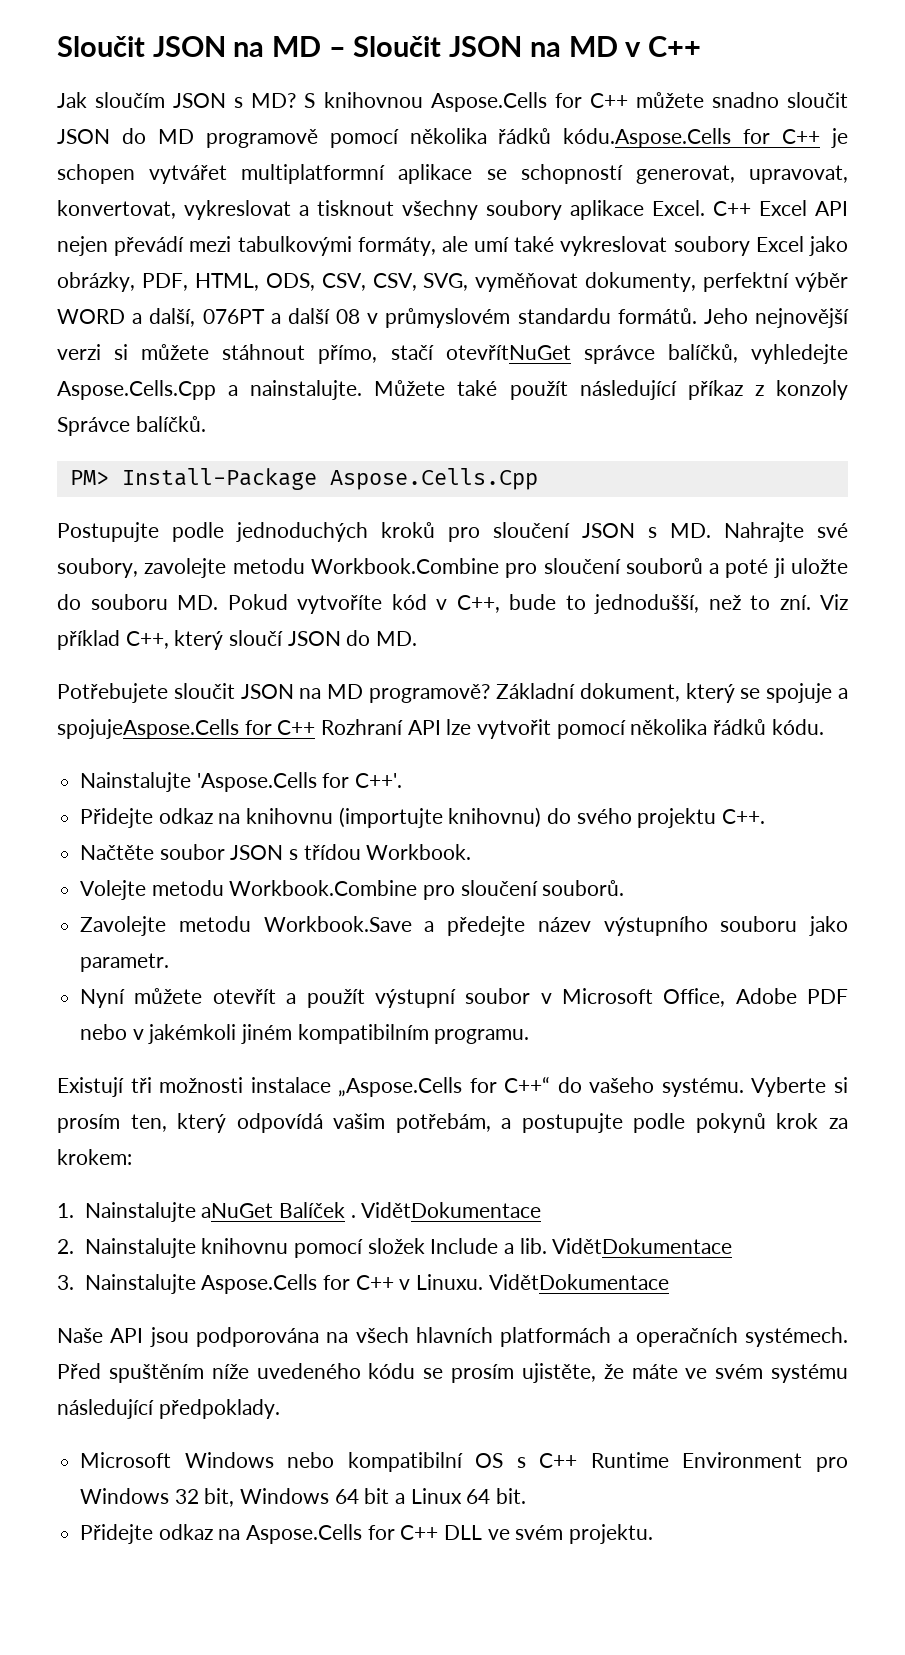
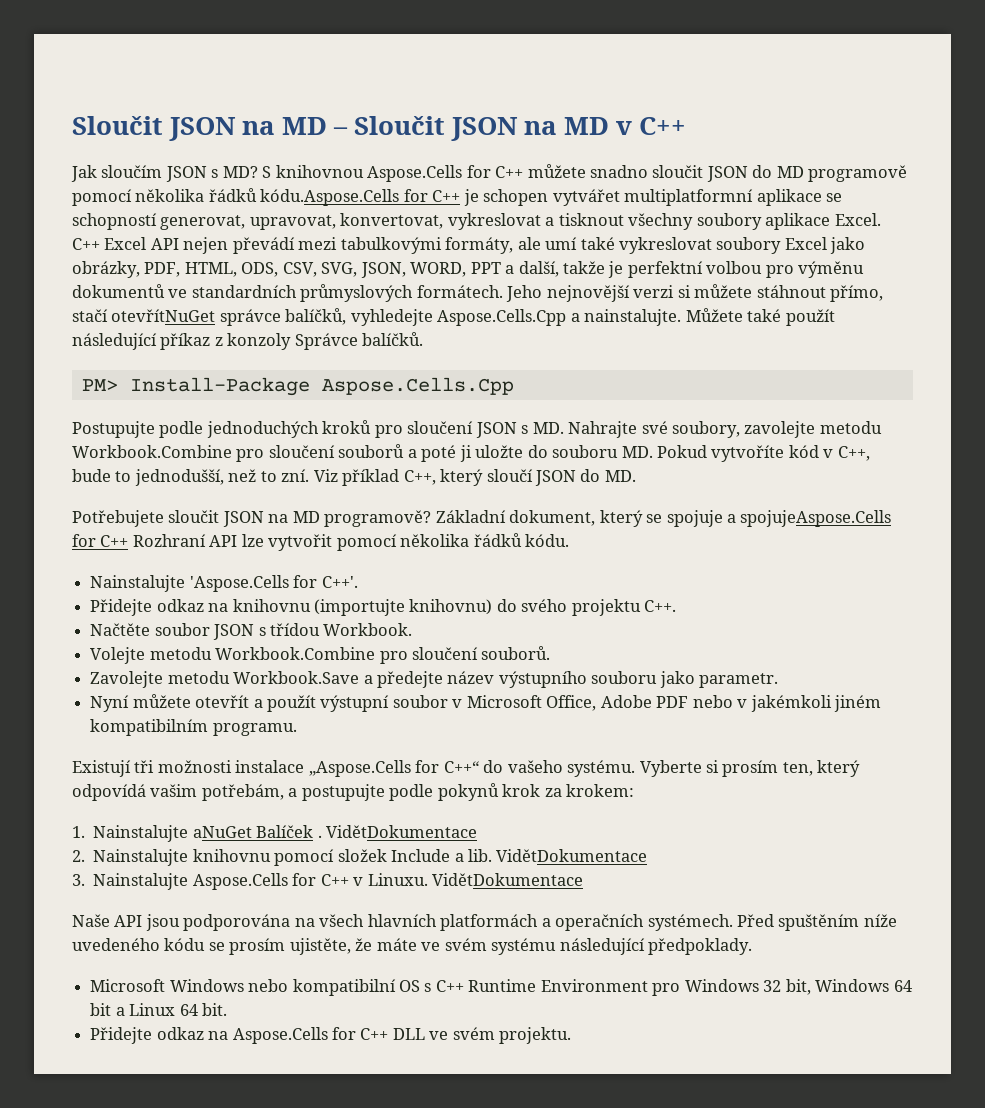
[372,272,848,292] [57,308,697,328] CSV, SVG, vyměňovat dokumenty, perfektní výběr WORD a další, 076PT a další 08 v průmyslovém standardu formátů. -> [321,261,865,278] [72,284,503,302] SVG, JSON, WORD, PPT a další, takže je perfektní volbou pro výměnu dokumentů ve standardních průmyslových formátech.

